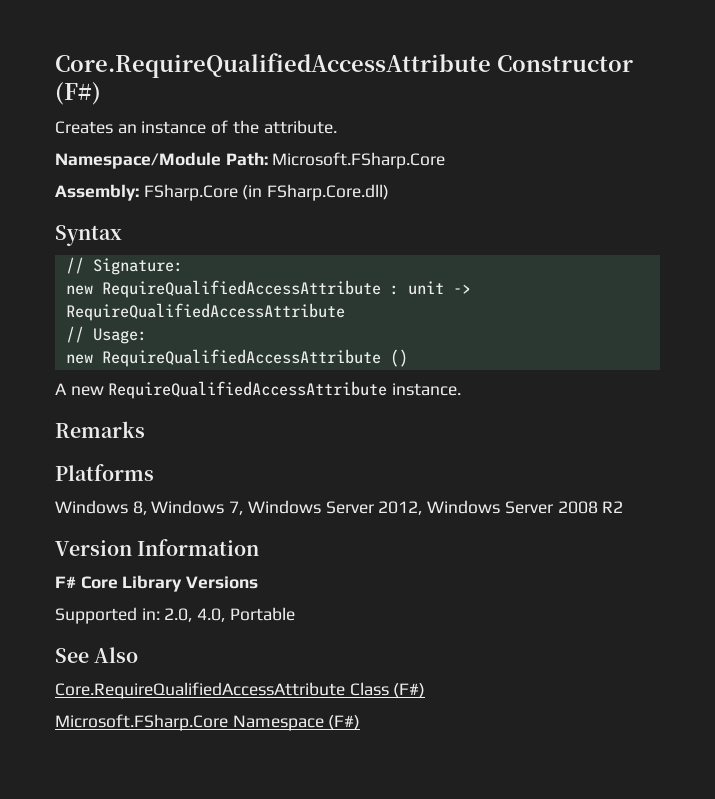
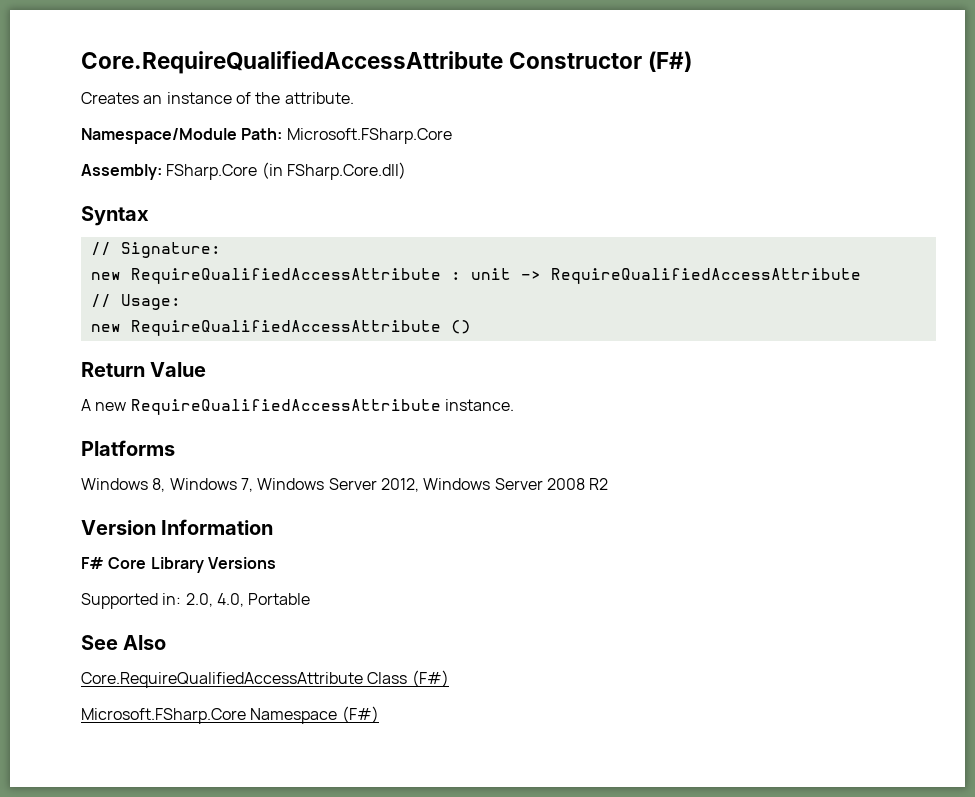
(408, 358) none -> [81,362,207,377] // Return Value
[55,421,145,438] // Remarks -> (514, 405) none

